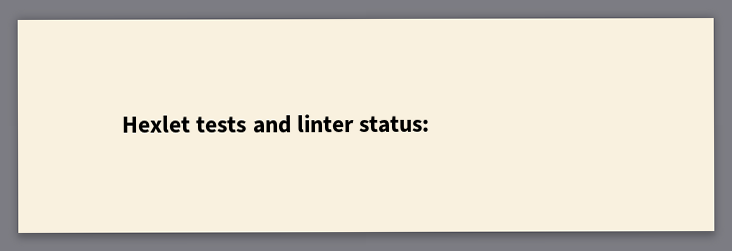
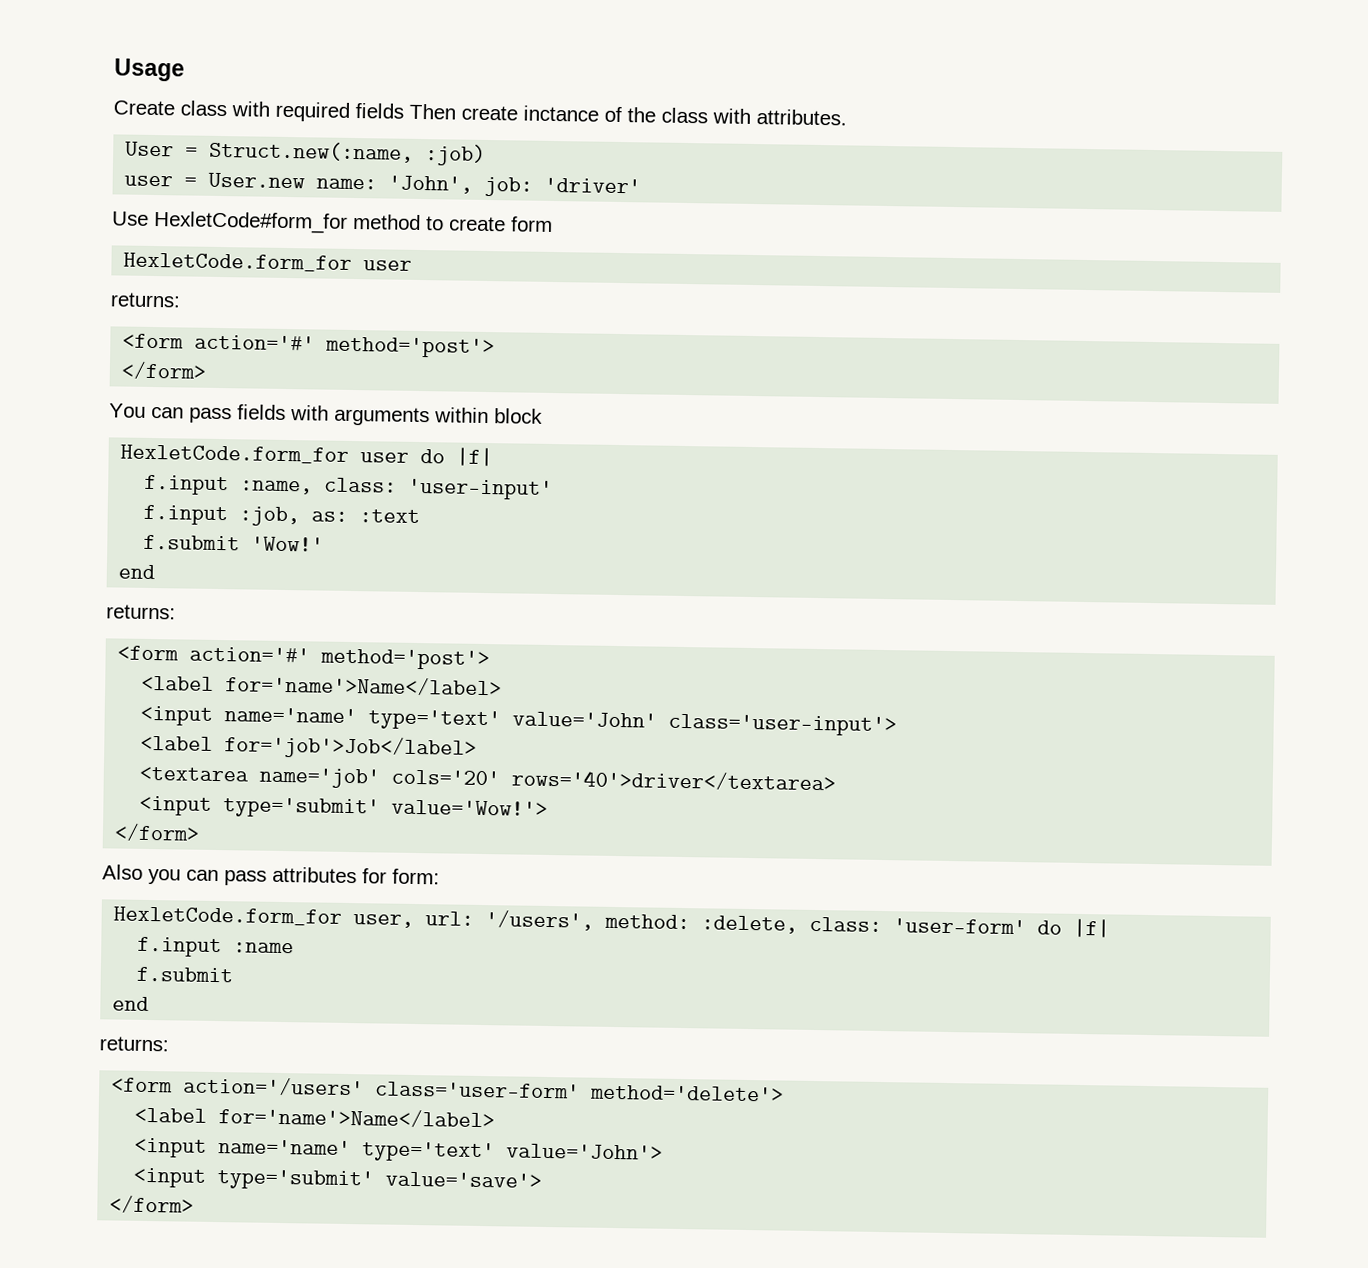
[121,114,431,134] Hexlet tests and linter status: -> [114,58,185,82] [113,100,847,126] [125,140,487,166] [124,172,642,197] [112,211,553,234] [123,252,413,272] [110,292,181,308] [122,333,496,359] [121,361,208,380] [109,403,543,427] [120,444,494,467] [144,474,554,501] [143,504,421,527] [143,534,325,552] [118,564,156,580] [106,604,176,620] [117,645,491,671] [141,675,503,697] [140,705,898,737] [140,735,478,760] [139,766,837,792] [139,795,549,819] [114,823,201,842] [102,864,440,886] [113,906,1111,938] [137,936,295,958] [136,966,234,983] [112,996,150,1012] [99,1036,169,1052] [111,1076,785,1102] [134,1107,496,1129] [134,1137,664,1163] [133,1167,543,1191] [109,1195,195,1214] Usage // Create class with required fields Then create inctance of the class with attributes. // User = Struct.new(:name, :job) // user = User.new name: 'John', job: 'driver' // Use HexletCode#form_for method to create form // HexletCode.form_for user // returns: // <form action='#' method='post'> // </form> // You can pass fields with arguments within block // HexletCode.form_for user do |f| // f.input :name, class: 'user-input' // f.input :job, as: :text // f.submit 'Wow!' // end // returns: // <form action='#' method='post'> // <label for='name'>Name</label> // <input name='name' type='text' value='John' class='user-input'> // <label for='job'>Job</label> // <textarea name='job' cols='20' rows='40'>driver</textarea> // <input type='submit' value='Wow!'> // </form> // Also you can pass attributes for form: // HexletCode.form_for user, url: '/users', method: :delete, class: 'user-form' do |f| // f.input :name // f.submit // end // returns: // <form action='/users' class='user-form' method='delete'> // <label for='name'>Name</label> // <input name='name' type='text' value='John'> // <input type='submit' value='save'> // </form>

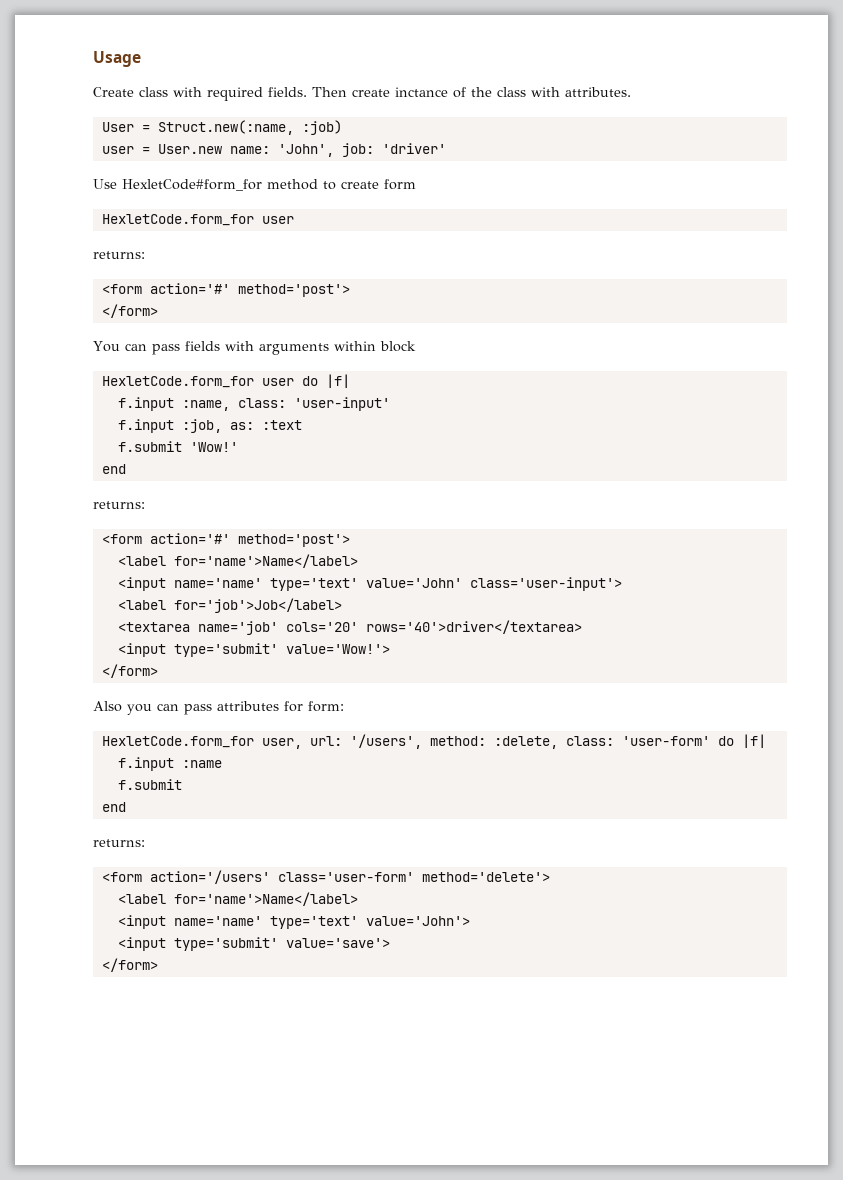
[355,103,404,119] fields -> [268,87,307,97] fields.

